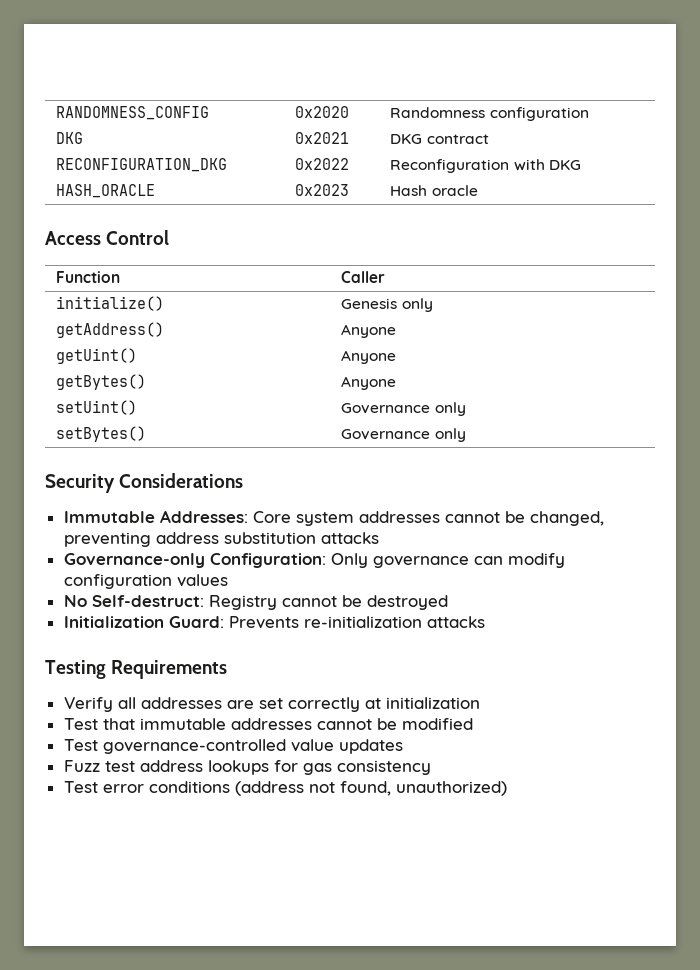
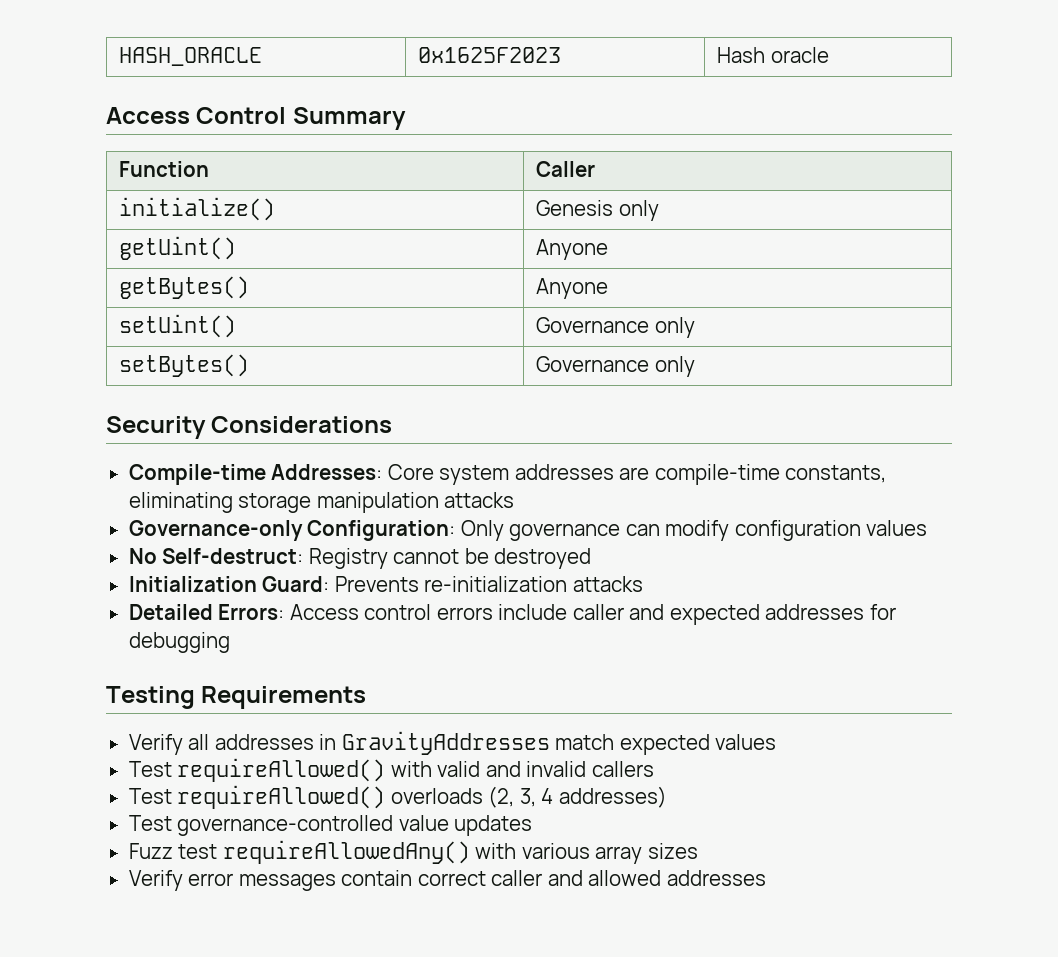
[56,106,210,120] [295,106,350,118] [390,107,589,121] [56,132,84,144] [295,132,350,144] [390,134,489,144] [56,158,228,172] [295,158,350,170] [390,159,581,173] RANDOMNESS_CONFIG | 0x2020 | Randomness configuration // DKG | 0x2021 | DKG contract // RECONFIGURATION_DKG | 0x2022 | Reconfiguration with DKG // -> (119, 56) none
[295,184,350,196] 0x2023 -> [418,47,562,63] 0x1625F2023
(170, 237) none -> [292,107,406,130] Summary
[56,322,165,338] [341,324,397,338] // getAddress() | Anyone -> (659, 210) none
[63,511,155,523] Immutable -> [128,464,266,485] Compile-time
[444,511,604,526] [63,532,316,547] cannot be changed, preventing address substitution -> [619,464,887,485] [128,492,439,513] are compile-time constants, eliminating storage manipulation
(485, 622) none -> [128,604,896,625] [128,632,230,653] // Detailed Errors: Access control errors include caller and expected addresses for debugging
[226,697,480,712] [63,718,473,730] are set correctly at initialization // Test that immutable addresses cannot be modified -> [319,731,777,755] [128,758,654,782] [128,785,667,809] in GravityAddresses match expected values // Test requireAllowed() with valid and invalid callers // Test requireAllowed() overloads (2, 3, 4 addresses)
[139,760,431,775] [63,781,507,796] address lookups for gas consistency // Test error conditions (address not found, unauthorized) -> [222,840,698,864] [128,870,766,891] requireAllowedAny() with various array sizes // Verify error messages contain correct caller and allowed addresses

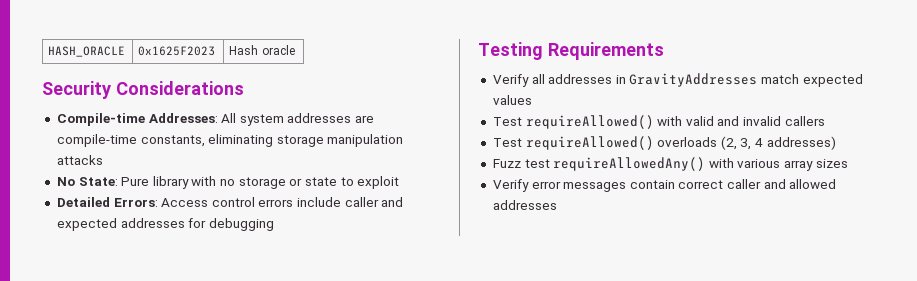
[106,107,406,130] [119,161,210,177] [536,161,596,177] [119,197,276,221] [536,200,659,221] [119,236,237,260] [536,239,609,260] [119,276,250,299] [536,278,609,299] [119,314,237,338] [536,317,695,338] [119,354,250,377] [536,356,695,377] // Access Control Summary // Function | Caller // initialize() | Genesis only // getUint() | Anyone // getBytes() | Anyone // setUint() | Governance only // setBytes() | Governance only -> (295, 50) none
[387,464,434,480] Core -> [221,113,237,123] All
[128,520,928,541] [128,548,592,569] [128,576,643,592] Governance-only Configuration: Only governance can modify configuration values // No Self-destruct: Registry cannot be destroyed // Initialization Guard: Prevents re-initialization attacks -> [56,176,400,189] No State: Pure library with no storage or state to exploit
[128,815,533,836] // Test governance-controlled value updates -> (836, 143) none

